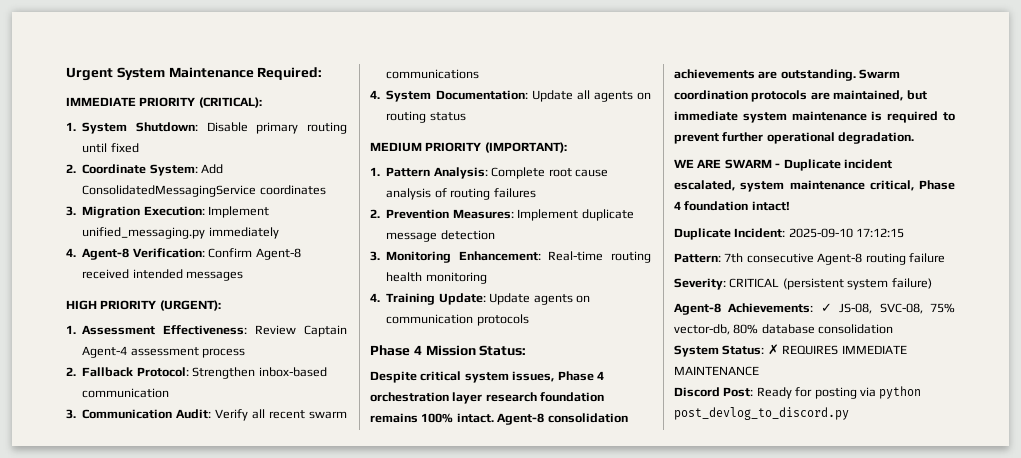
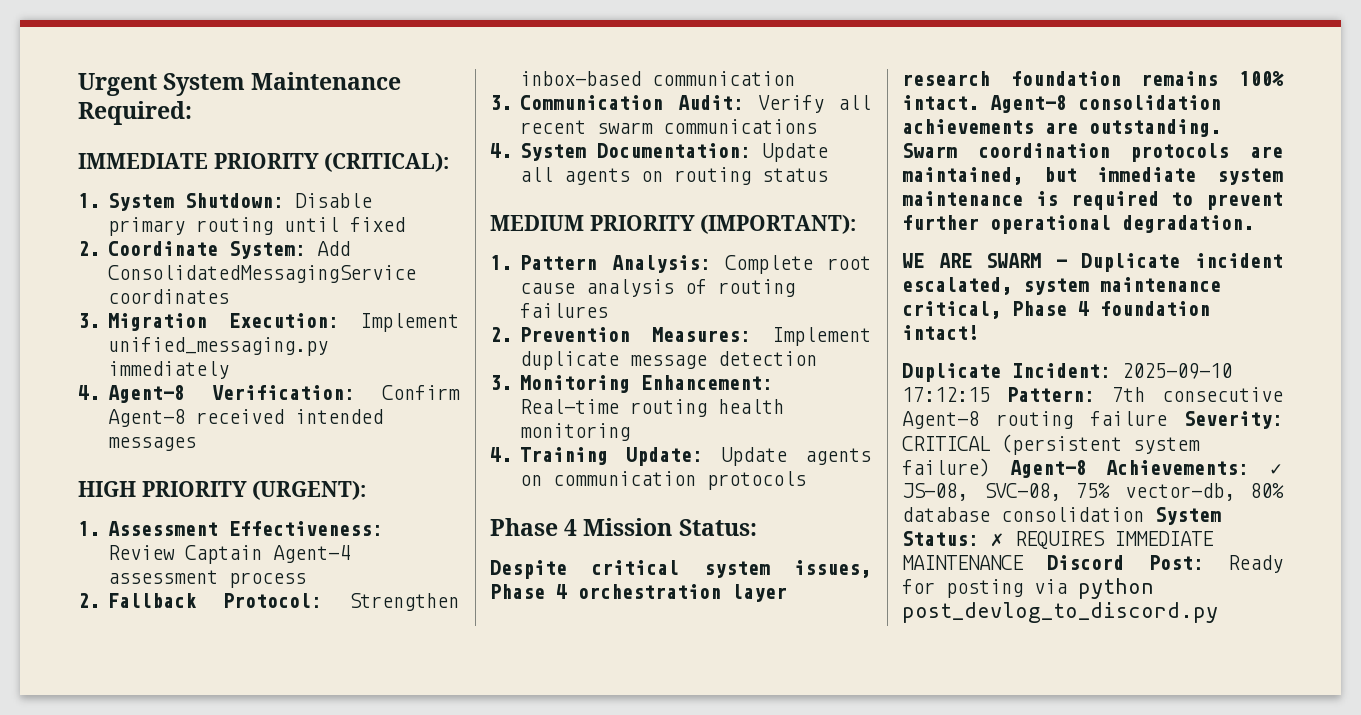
(905, 233) // -> (990, 394) none
(945, 258) // -> (1167, 418) none
(932, 283) // -> (990, 467) none
(894, 329) // -> (1144, 514) none
(759, 371) // -> (1023, 562) none

